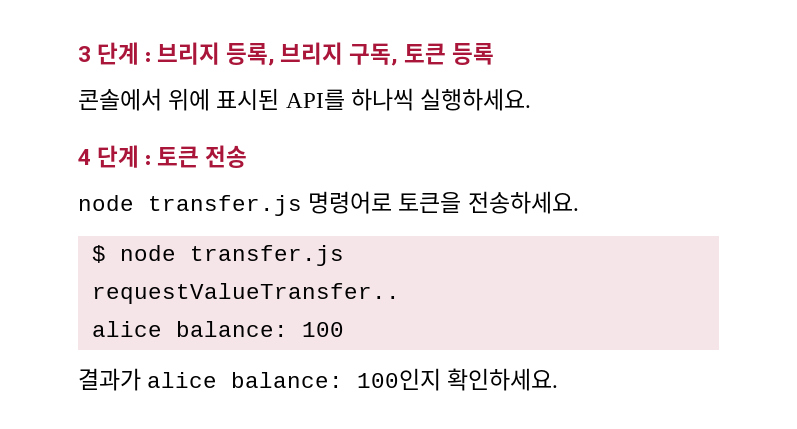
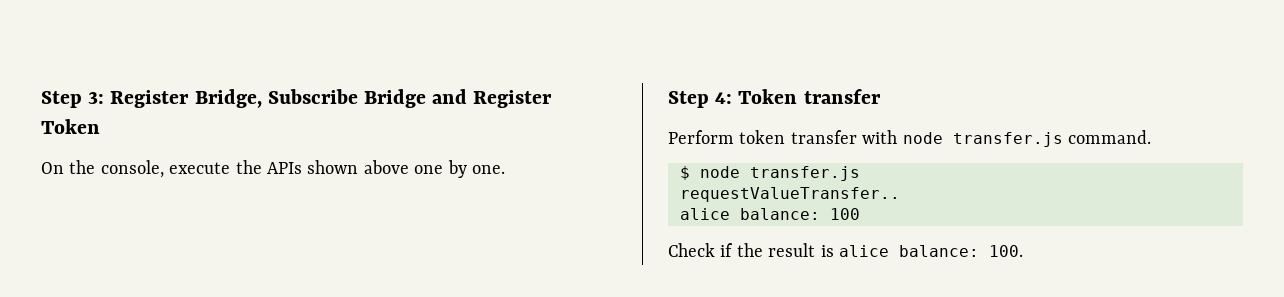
[78,42,494,66] [78,88,532,111] [78,145,248,168] [78,191,579,216] 3 단계 : 브리지 등록, 브리지 구독, 토큰 등록 // 콘솔에서 위에 표시된 API를 하나씩 실행하세요. // 4 단계 : 토큰 전송 // node transfer.js 명령어로 토큰을 전송하세요. -> [41,89,553,108] [41,119,100,134] [41,160,505,178] [668,89,881,108] [668,130,1151,147] Step 3: Register Bridge, Subscribe Bridge and Register Token // On the console, execute the APIs shown above one by one. // Step 4: Token transfer // Perform token transfer with node transfer.js command.
[78,368,559,391] 결과가 alice balance: 100인지 확인하세요. -> [668,243,1023,257] Check if the result is alice balance: 100.

